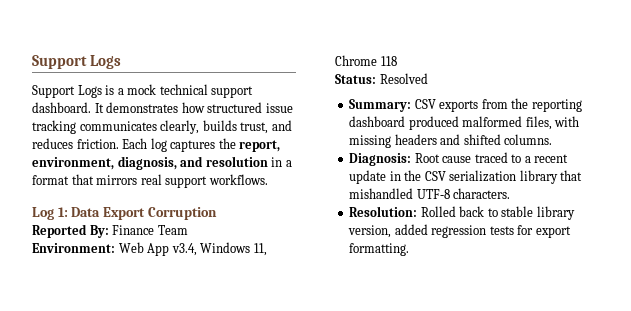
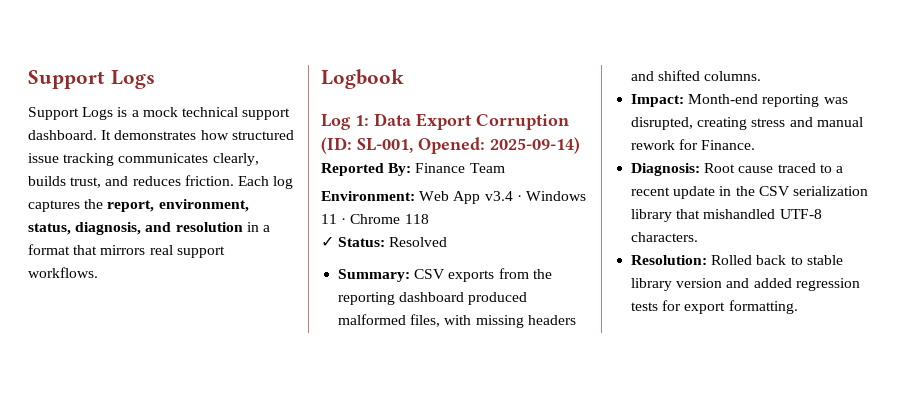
(114, 163) none -> [28,223,71,235] status,
(268, 179) none -> [321,69,404,89] // Logbook
(217, 213) none -> [321,137,580,154] (ID: SL‑001, Opened: 2025‑09‑14)
[171,242,267,256] v3.4, Windows 11, -> [484,191,586,201] [321,214,347,224] v3.4 · Windows 11 ·
(397, 61) none -> [321,236,334,247] ✓
(553, 139) none -> [631,94,848,107] [631,117,863,130] [631,139,756,150] // Impact: Month‑end reporting was disrupted, creating stress and manual rework for Finance.
[348,225,392,238] version, -> [676,278,750,288] version and

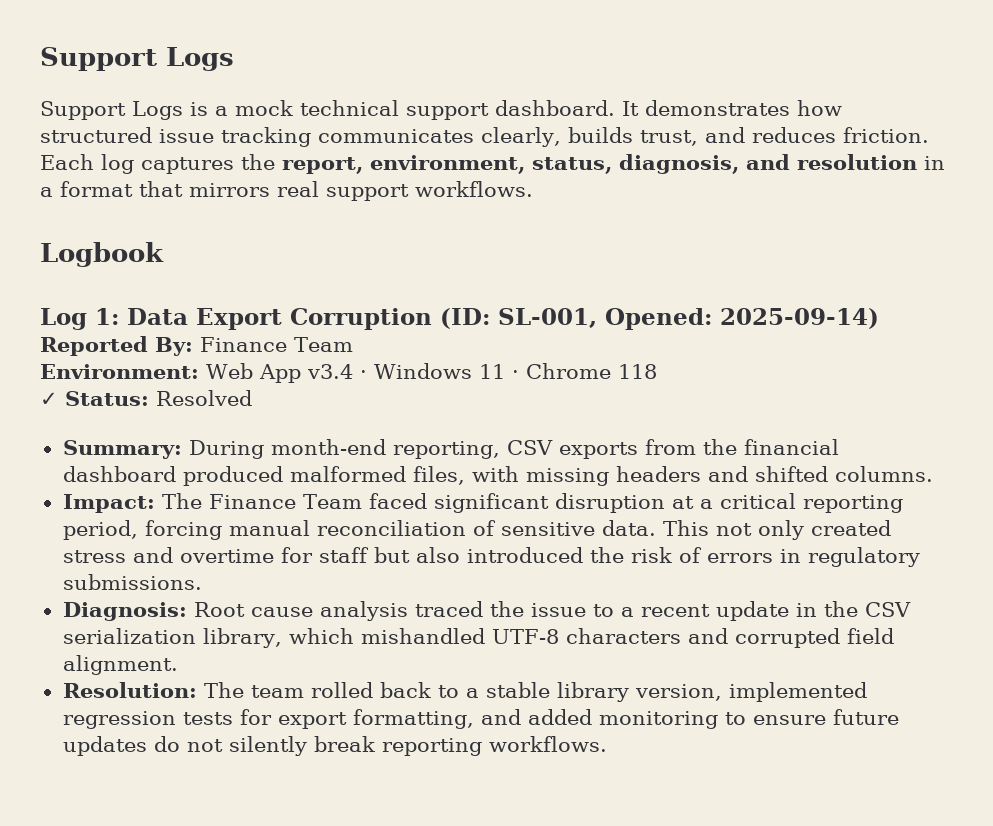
(411, 275) none -> [188,439,500,459] During month‑end reporting,
[338,292,396,305] reporting -> [743,439,839,455] financial
[688,94,848,107] [631,117,863,130] [631,139,756,150] Month‑end reporting was disrupted, creating stress and manual rework for Finance. -> [161,493,903,513] [62,520,891,540] [62,547,920,567] [62,574,202,590] The Finance Team faced significant disruption at a critical reporting period, forcing manual reconciliation of sensitive data. This not only created stress and overtime for staff but also introduced the risk of errors in regulatory submissions.
[777,163,816,173] traced -> [319,601,586,621] analysis traced the issue
[631,209,822,222] [631,232,699,242] [631,255,753,265] library that mishandled UTF‑8 characters. // Resolution: Rolled -> [202,628,894,648] [62,655,178,675] [62,682,373,698] library, which mishandled UTF‑8 characters and corrupted field alignment. // Resolution: The team rolled
(803, 260) none -> [465,688,479,698] a
[676,278,792,288] version and added -> [634,682,867,702] version, implemented
[728,300,798,314] formatting. -> [352,709,899,729] [62,736,607,756] formatting, and added monitoring to ensure future updates do not silently break reporting workflows.

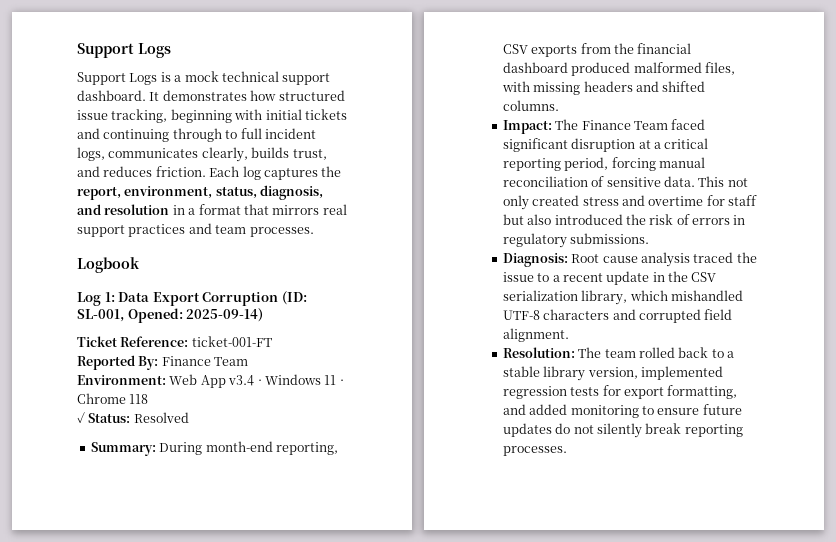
[221,127,311,147] tracking -> [111,109,347,123] [77,128,316,142] [77,147,105,161] tracking, beginning with initial tickets and continuing through to full incident logs,
[415,181,533,197] workflows. -> [128,223,314,237] practices and team processes.
(879, 318) none -> [77,336,272,347] // Ticket Reference: ticket‑001-FT
[488,736,607,752] workflows. -> [502,446,567,456] processes.

